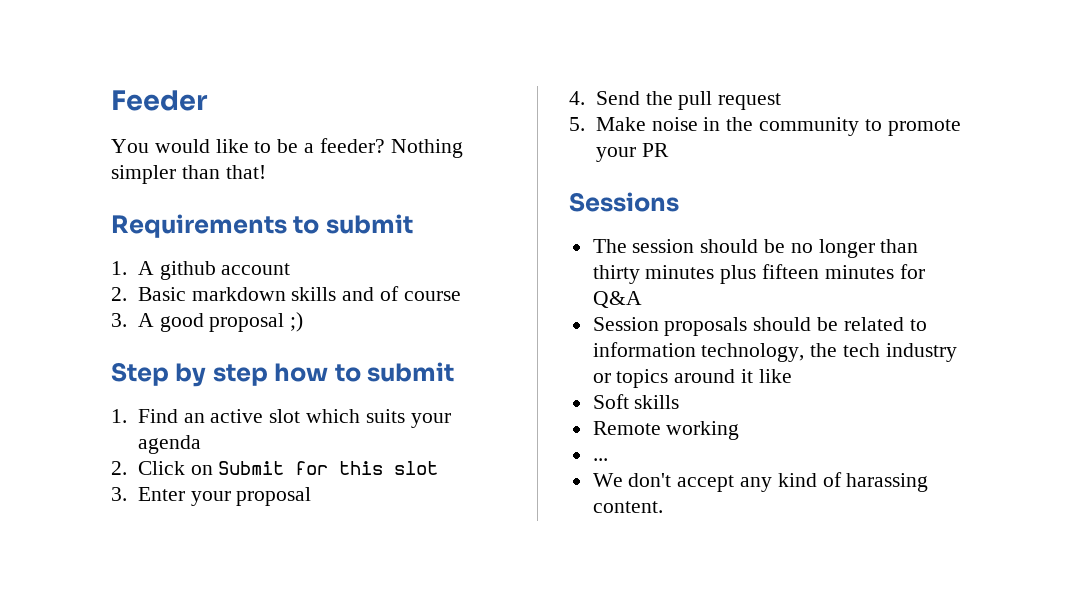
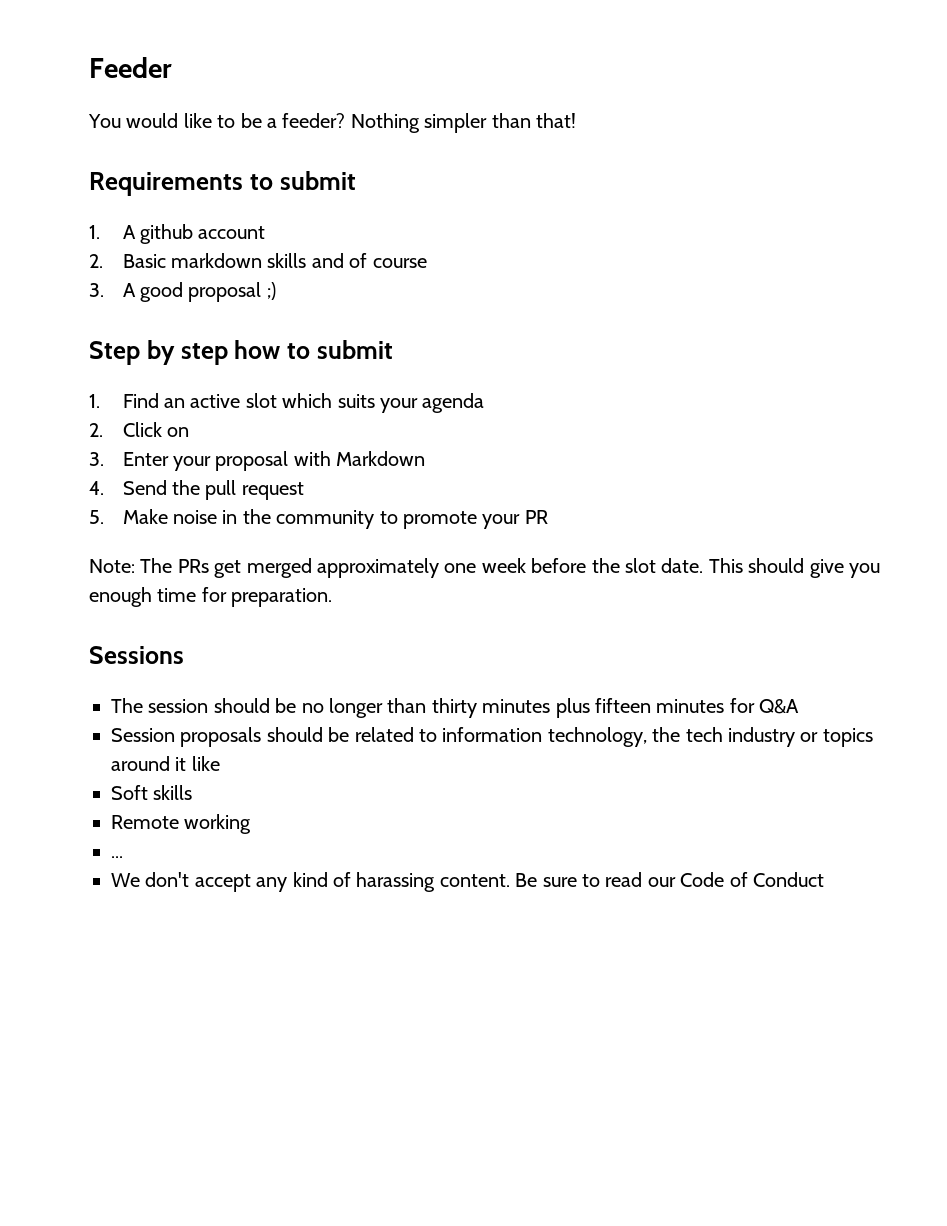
[218,461,439,475] Submit for this slot -> (189, 432) none
(312, 496) none -> [293,451,426,466] with Markdown
(669, 150) none -> [89,558,880,578] [89,587,333,607] // Note: The PRs get merged approximately one week before the slot date. This should give you enough time for preparation.
(663, 507) none -> [515,872,824,887] Be sure to read our Code of Conduct

